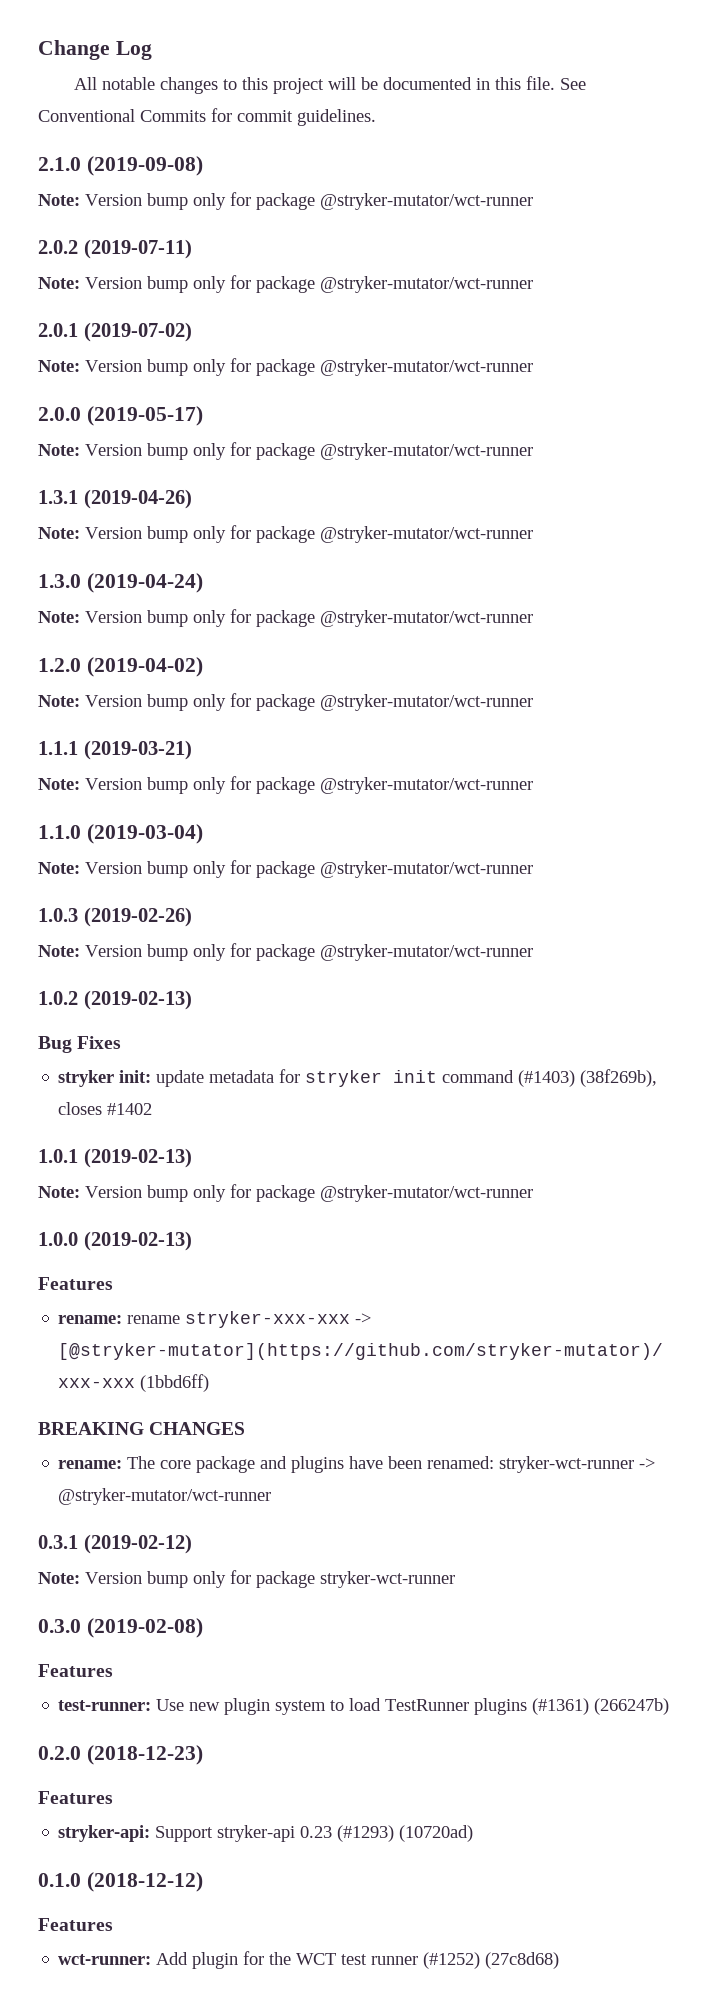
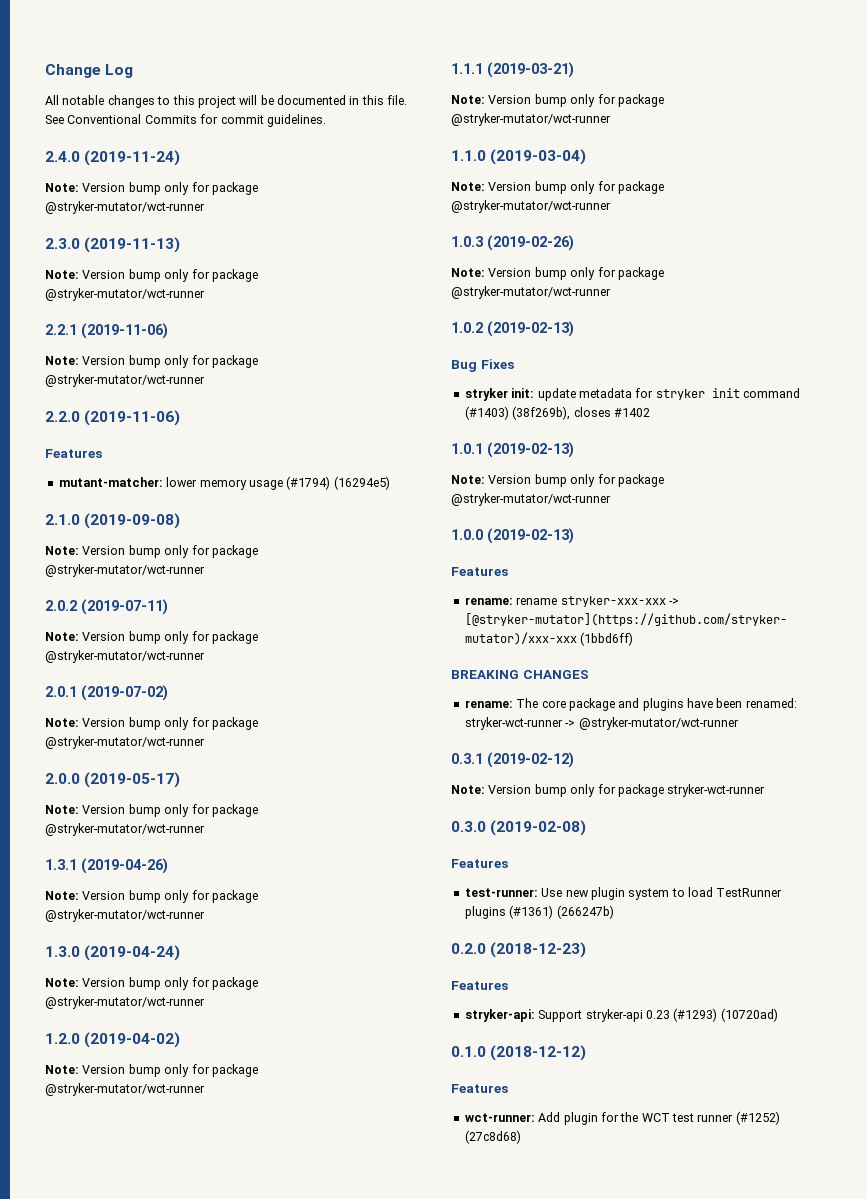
(376, 117) none -> [45,150,181,166] [45,182,258,195] [45,201,205,214] [45,237,181,253] [45,269,258,282] [45,288,205,301] [45,323,168,339] [45,355,258,368] [45,374,205,387] [45,410,181,426] [45,449,102,458] [58,476,390,490] // 2.4.0 (2019-11-24) // Note: Version bump only for package @stryker-mutator/wct-runner // 2.3.0 (2019-11-13) // Note: Version bump only for package @stryker-mutator/wct-runner // 2.2.1 (2019-11-06) // Note: Version bump only for package @stryker-mutator/wct-runner // 2.2.0 (2019-11-06) // Features // mutant-matcher: lower memory usage (#1794) (16294e5)

